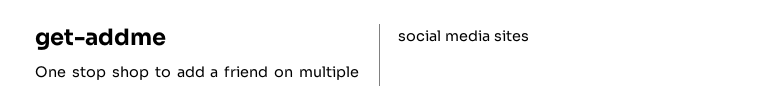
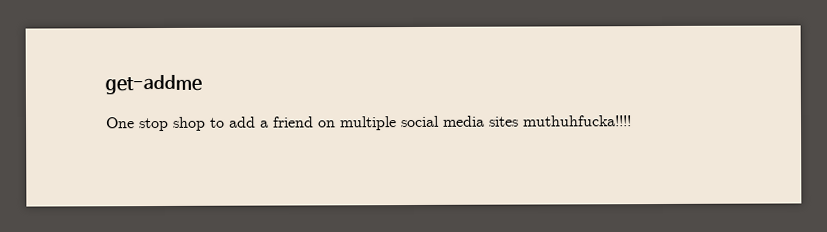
(529, 36) none -> [522,115,632,127] muthuhfucka!!!!

